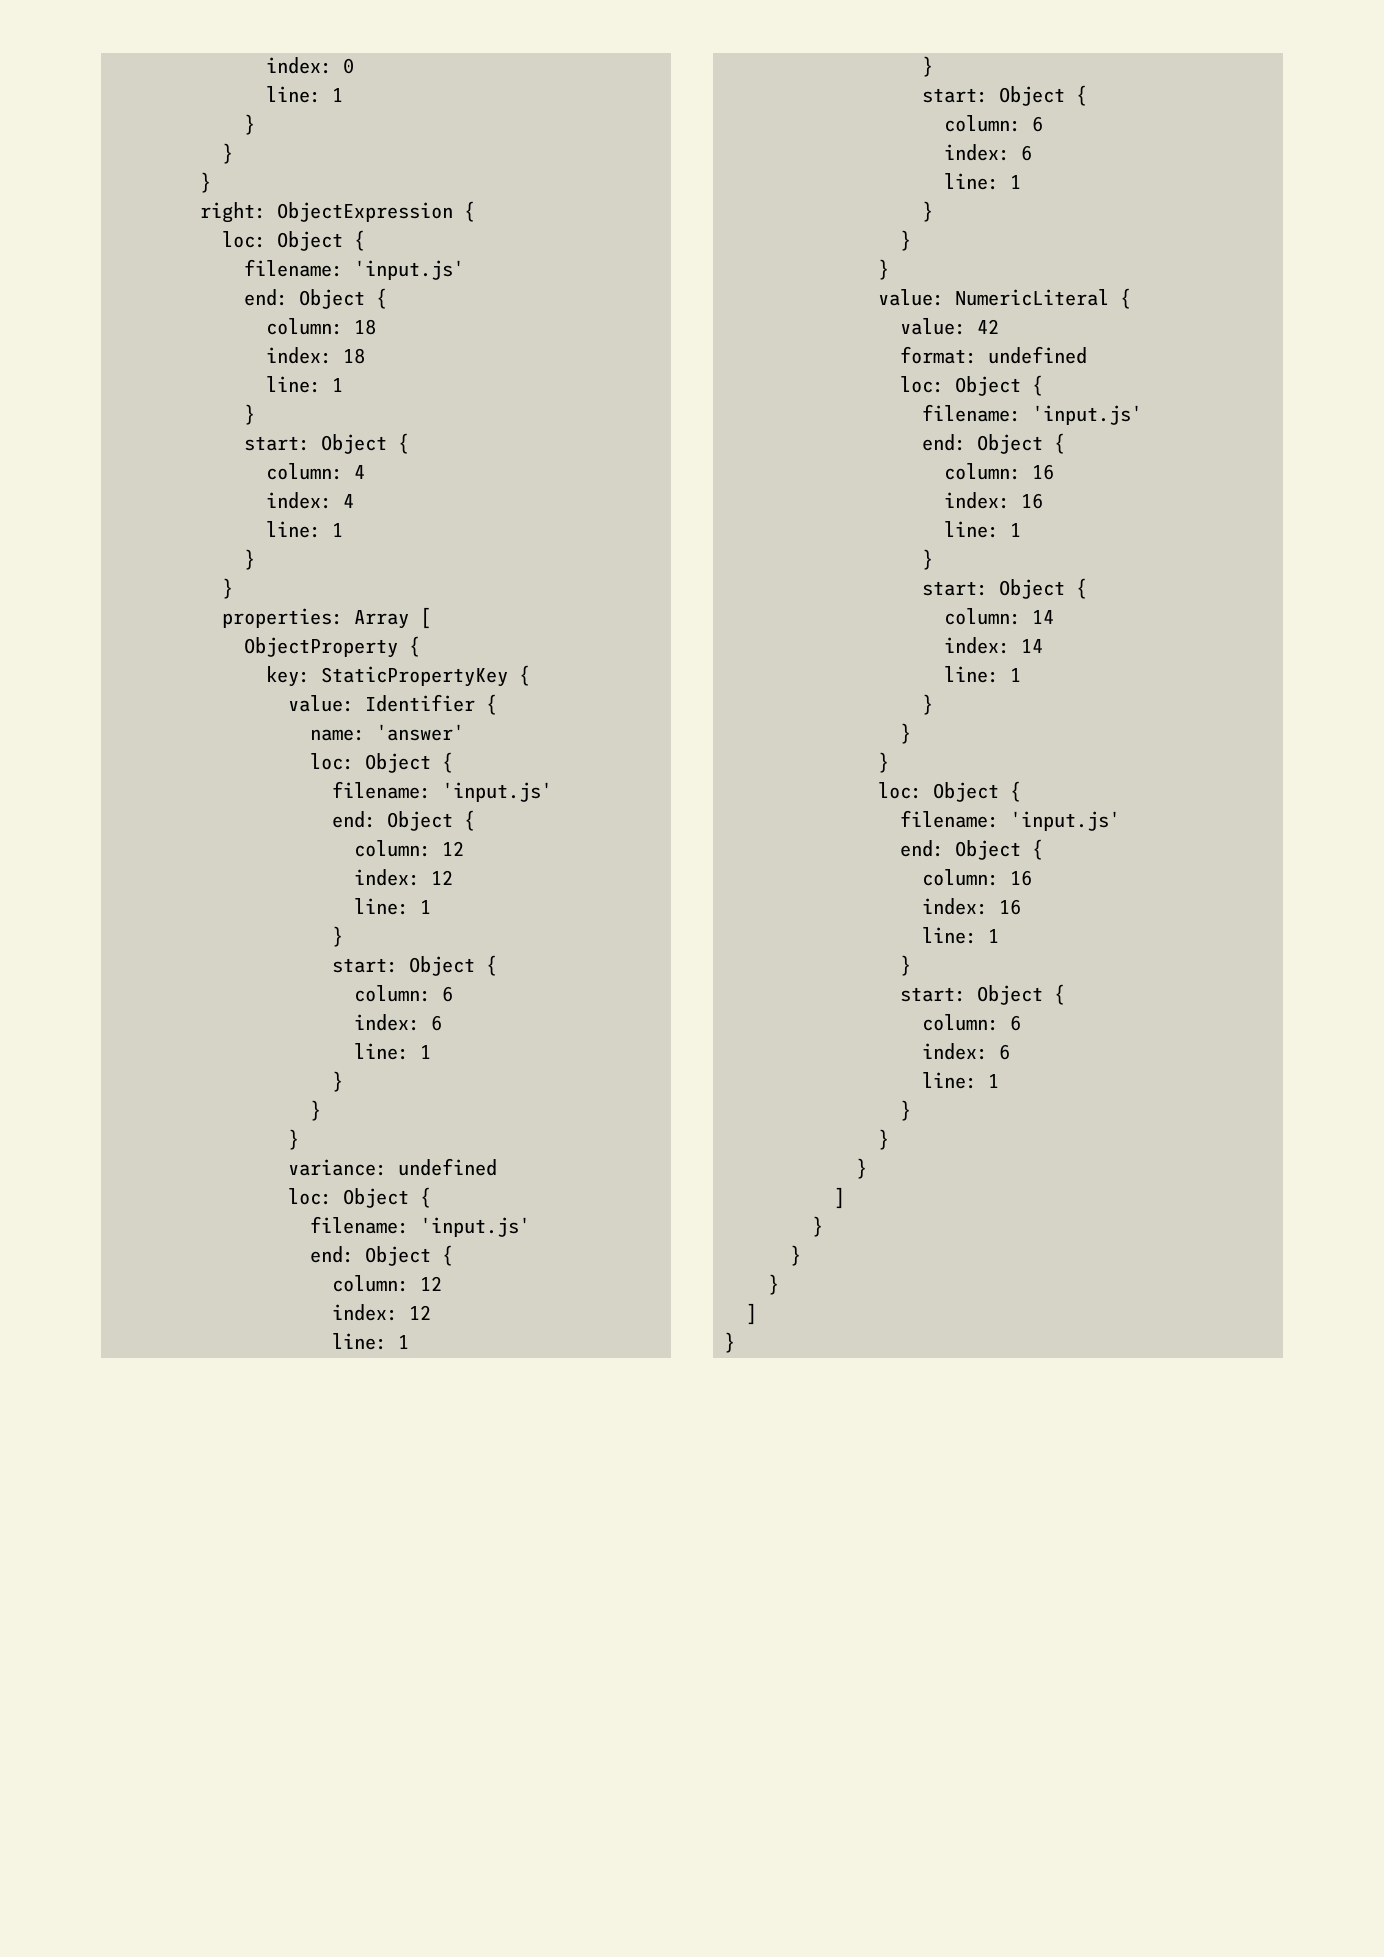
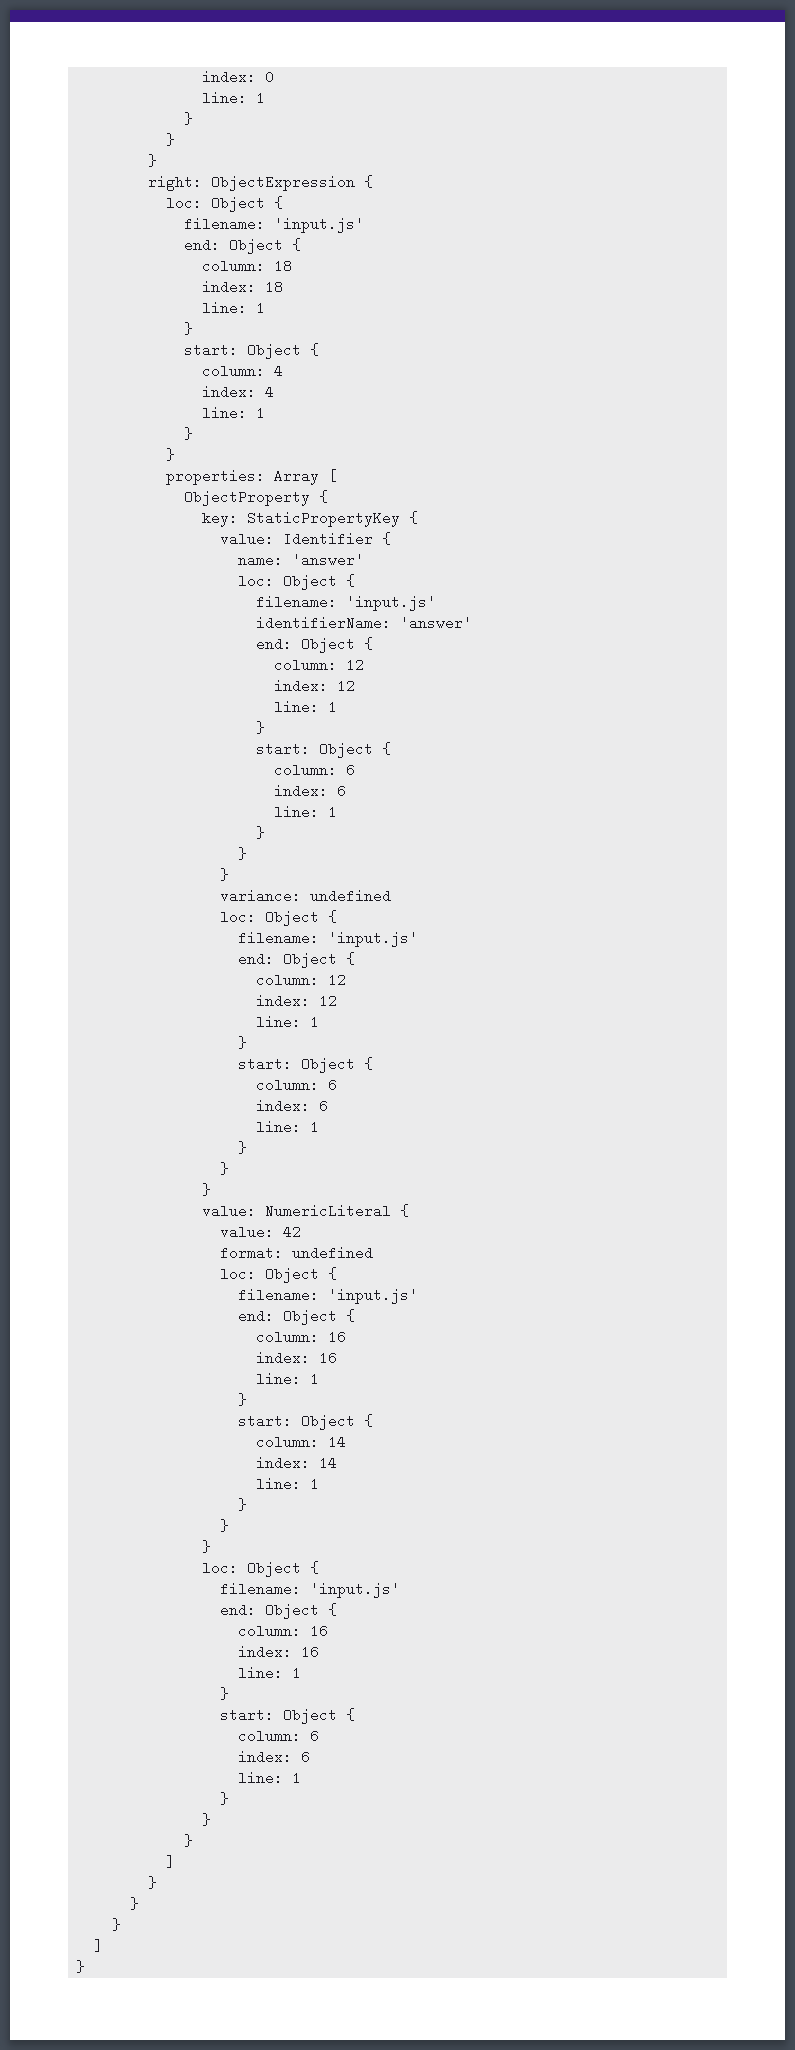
(553, 792) none -> [256,616,473,630] // identifierName: 'answer'

